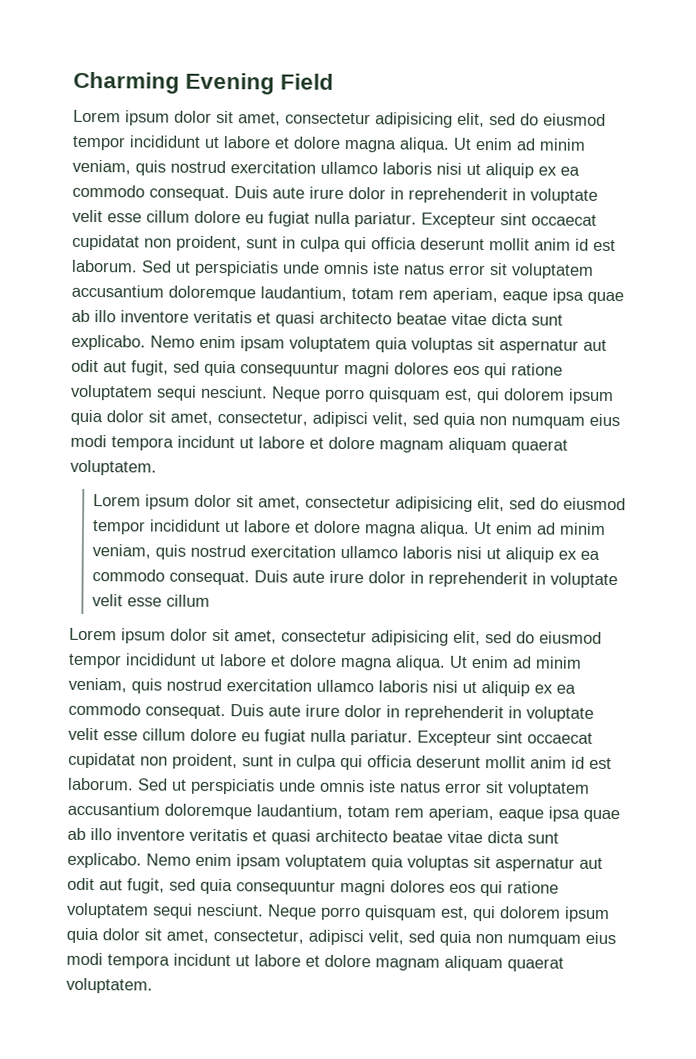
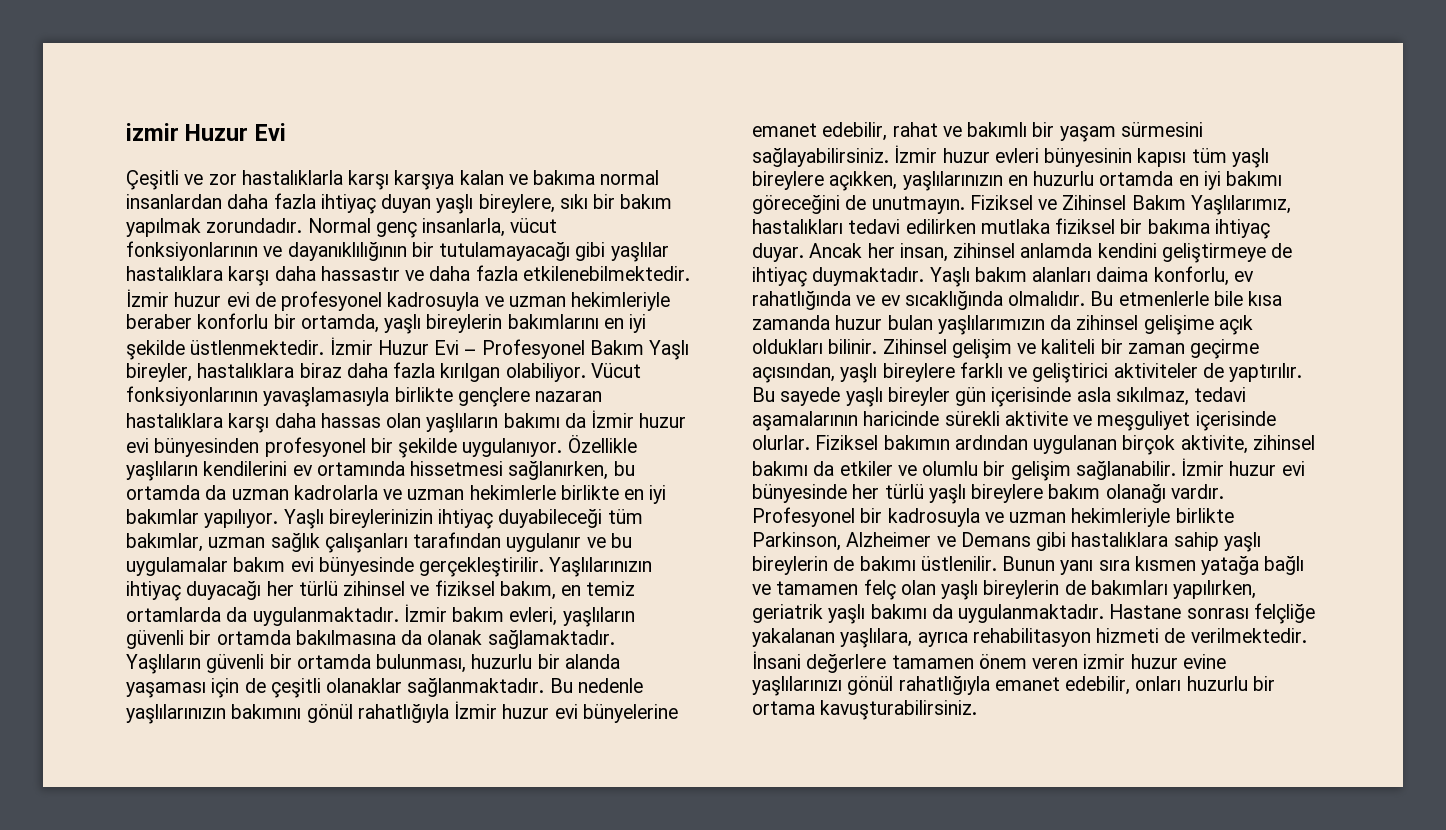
[73,71,335,95] [73,109,606,128] [72,135,586,153] [72,159,580,179] [72,184,598,204] [72,209,597,229] [72,234,616,253] [71,259,594,279] [71,284,624,305] [71,309,563,327] [71,334,607,354] [71,359,563,379] [70,384,614,405] [70,409,620,429] [70,434,568,454] [70,459,157,476] [93,494,627,512] [92,519,607,537] [92,544,601,563] [92,569,619,589] [92,594,211,607] [69,627,602,646] [68,653,582,671] [68,677,576,697] [68,702,594,722] [68,727,593,747] [68,752,612,771] [67,777,590,797] [67,802,620,823] [67,827,559,845] [67,852,603,872] [67,877,559,897] [67,902,610,923] [66,927,616,947] [66,952,564,972] [66,977,153,994] Charming Evening Field // Lorem ipsum dolor sit amet, consectetur adipisicing elit, sed do eiusmod tempor incididunt ut labore et dolore magna aliqua. Ut enim ad minim veniam, quis nostrud exercitation ullamco laboris nisi ut aliquip ex ea commodo consequat. Duis aute irure dolor in reprehenderit in voluptate velit esse cillum dolore eu fugiat nulla pariatur. Excepteur sint occaecat cupidatat non proident, sunt in culpa qui officia deserunt mollit anim id est laborum. Sed ut perspiciatis unde omnis iste natus error sit voluptatem accusantium doloremque laudantium, totam rem aperiam, eaque ipsa quae ab illo inventore veritatis et quasi architecto beatae vitae dicta sunt explicabo. Nemo enim ipsam voluptatem quia voluptas sit aspernatur aut odit aut fugit, sed quia consequuntur magni dolores eos qui ratione voluptatem sequi nesciunt. Neque porro quisquam est, qui dolorem ipsum quia dolor sit amet, consectetur, adipisci velit, sed quia non numquam eius modi tempora incidunt ut labore et dolore magnam aliquam quaerat voluptatem. // Lorem ipsum dolor sit amet, consectetur adipisicing elit, sed do eiusmod tempor incididunt ut labore et dolore magna aliqua. Ut enim ad minim veniam, quis nostrud exercitation ullamco laboris nisi ut aliquip ex ea commodo consequat. Duis aute irure dolor in reprehenderit in voluptate velit esse cillum // Lorem ipsum dolor sit amet, consectetur adipisicing elit, sed do eiusmod tempor incididunt ut labore et dolore magna aliqua. Ut enim ad minim veniam, quis nostrud exercitation ullamco laboris nisi ut aliquip ex ea commodo consequat. Duis aute irure dolor in reprehenderit in voluptate velit esse cillum dolore eu fugiat nulla pariatur. Excepteur sint occaecat cupidatat non proident, sunt in culpa qui officia deserunt mollit anim id est laborum. Sed ut perspiciatis unde omnis iste natus error sit voluptatem accusantium doloremque laudantium, totam rem aperiam, eaque ipsa quae ab illo inventore veritatis et quasi architecto beatae vitae dicta sunt explicabo. Nemo enim ipsam voluptatem quia voluptas sit aspernatur aut odit aut fugit, sed quia consequuntur magni dolores eos qui ratione voluptatem sequi nesciunt. Neque porro quisquam est, qui dolorem ipsum quia dolor sit amet, consectetur, adipisci velit, sed quia non numquam eius modi tempora incidunt ut labore et dolore magnam aliquam quaerat voluptatem. -> [126,123,286,141] [126,170,660,190] [126,193,673,214] [126,218,558,238] [126,241,669,262] [126,265,690,286] [126,289,671,311] [126,313,647,334] [126,337,690,360] [126,362,641,382] [126,386,603,407] [126,410,687,433] [126,435,637,458] [126,461,635,481] [126,485,667,504] [126,509,643,529] [126,532,632,553] [126,557,653,577] [126,580,636,601] [126,604,635,627] [126,630,615,649] [126,654,620,674] [126,678,643,698] [126,701,678,724] [752,122,1203,142] [752,145,1269,168] [752,171,1283,191] [752,195,1291,215] [752,218,1270,239] [752,243,1293,263] [752,266,1254,287] [752,291,1283,310] [752,315,1253,335] [752,339,1260,359] [752,362,1303,383] [752,387,1247,407] [752,411,1276,431] [752,435,1315,455] [752,458,1305,481] [752,484,1224,504] [752,507,1234,527] [752,532,1261,552] [752,556,1305,575] [752,579,1257,600] [752,603,1315,624] [752,628,1307,648] [752,651,1226,673] [752,676,1275,696] [752,700,978,720] izmir Huzur Evi // Çeşitli ve zor hastalıklarla karşı karşıya kalan ve bakıma normal insanlardan daha fazla ihtiyaç duyan yaşlı bireylere, sıkı bir bakım yapılmak zorundadır. Normal genç insanlarla, vücut fonksiyonlarının ve dayanıklılığının bir tutulamayacağı gibi yaşlılar hastalıklara karşı daha hassastır ve daha fazla etkilenebilmektedir. İzmir huzur evi de profesyonel kadrosuyla ve uzman hekimleriyle beraber konforlu bir ortamda, yaşlı bireylerin bakımlarını en iyi şekilde üstlenmektedir. İzmir Huzur Evi – Profesyonel Bakım Yaşlı bireyler, hastalıklara biraz daha fazla kırılgan olabiliyor. Vücut fonksiyonlarının yavaşlamasıyla birlikte gençlere nazaran hastalıklara karşı daha hassas olan yaşlıların bakımı da İzmir huzur evi bünyesinden profesyonel bir şekilde uygulanıyor. Özellikle yaşlıların kendilerini ev ortamında hissetmesi sağlanırken, bu ortamda da uzman kadrolarla ve uzman hekimlerle birlikte en iyi bakımlar yapılıyor. Yaşlı bireylerinizin ihtiyaç duyabileceği tüm bakımlar, uzman sağlık çalışanları tarafından uygulanır ve bu uygulamalar bakım evi bünyesinde gerçekleştirilir. Yaşlılarınızın ihtiyaç duyacağı her türlü zihinsel ve fiziksel bakım, en temiz ortamlarda da uygulanmaktadır. İzmir bakım evleri, yaşlıların güvenli bir ortamda bakılmasına da olanak sağlamaktadır. Yaşlıların güvenli bir ortamda bulunması, huzurlu bir alanda yaşaması için de çeşitli olanaklar sağlanmaktadır. Bu nedenle yaşlılarınızın bakımını gönül rahatlığıyla İzmir huzur evi bünyelerine emanet edebilir, rahat ve bakımlı bir yaşam sürmesini sağlayabilirsiniz. İzmir huzur evleri bünyesinin kapısı tüm yaşlı bireylere açıkken, yaşlılarınızın en huzurlu ortamda en iyi bakımı göreceğini de unutmayın. Fiziksel ve Zihinsel Bakım Yaşlılarımız, hastalıkları tedavi edilirken mutlaka fiziksel bir bakıma ihtiyaç duyar. Ancak her insan, zihinsel anlamda kendini geliştirmeye de ihtiyaç duymaktadır. Yaşlı bakım alanları daima konforlu, ev rahatlığında ve ev sıcaklığında olmalıdır. Bu etmenlerle bile kısa zamanda huzur bulan yaşlılarımızın da zihinsel gelişime açık oldukları bilinir. Zihinsel gelişim ve kaliteli bir zaman geçirme açısından, yaşlı bireylere farklı ve geliştirici aktiviteler de yaptırılır. Bu sayede yaşlı bireyler gün içerisinde asla sıkılmaz, tedavi aşamalarının haricinde sürekli aktivite ve meşguliyet içerisinde olurlar. Fiziksel bakımın ardından uygulanan birçok aktivite, zihinsel bakımı da etkiler ve olumlu bir gelişim sağlanabilir. İzmir huzur evi bünyesinde her türlü yaşlı bireylere bakım olanağı vardır. Profesyonel bir kadrosuyla ve uzman hekimleriyle birlikte Parkinson, Alzheimer ve Demans gibi hastalıklara sahip yaşlı bireylerin de bakımı üstlenilir. Bunun yanı sıra kısmen yatağa bağlı ve tamamen felç olan yaşlı bireylerin de bakımları yapılırken, geriatrik yaşlı bakımı da uygulanmaktadır. Hastane sonrası felçliğe yakalanan yaşlılara, ayrıca rehabilitasyon hizmeti de verilmektedir. İnsani değerlere tamamen önem veren izmir huzur evine yaşlılarınızı gönül rahatlığıyla emanet edebilir, onları huzurlu bir ortama kavuşturabilirsiniz.

